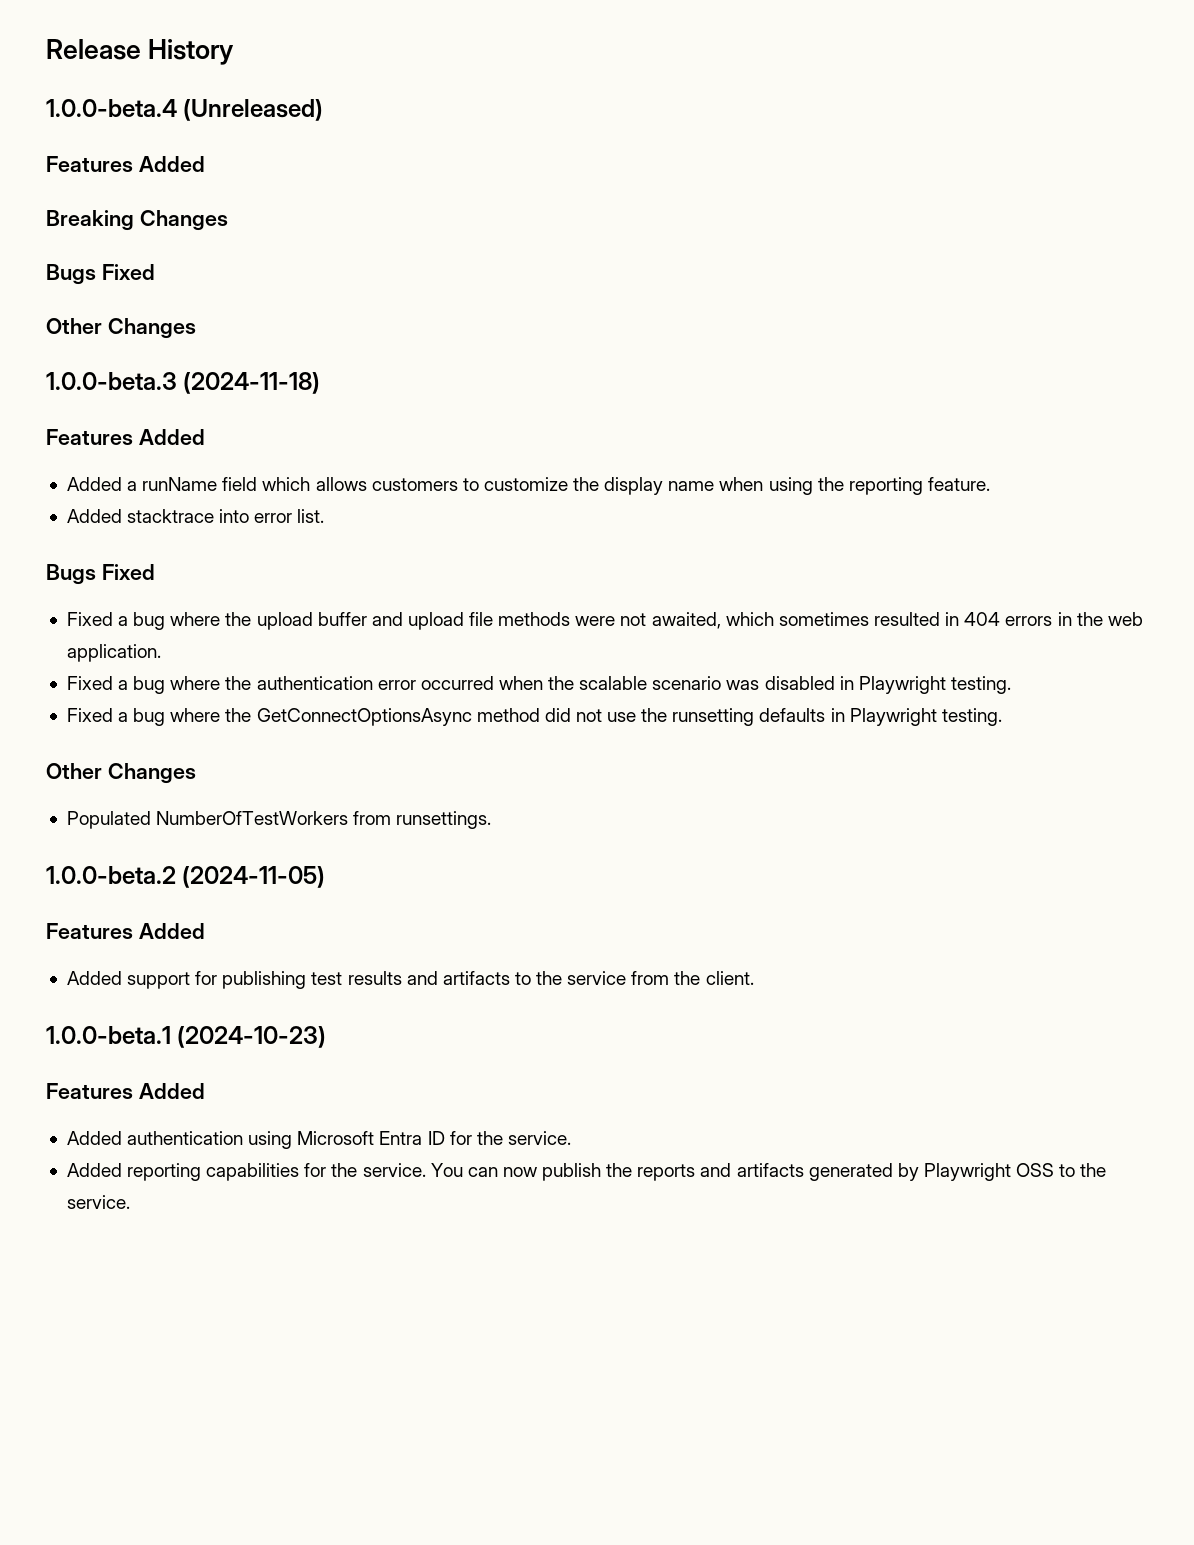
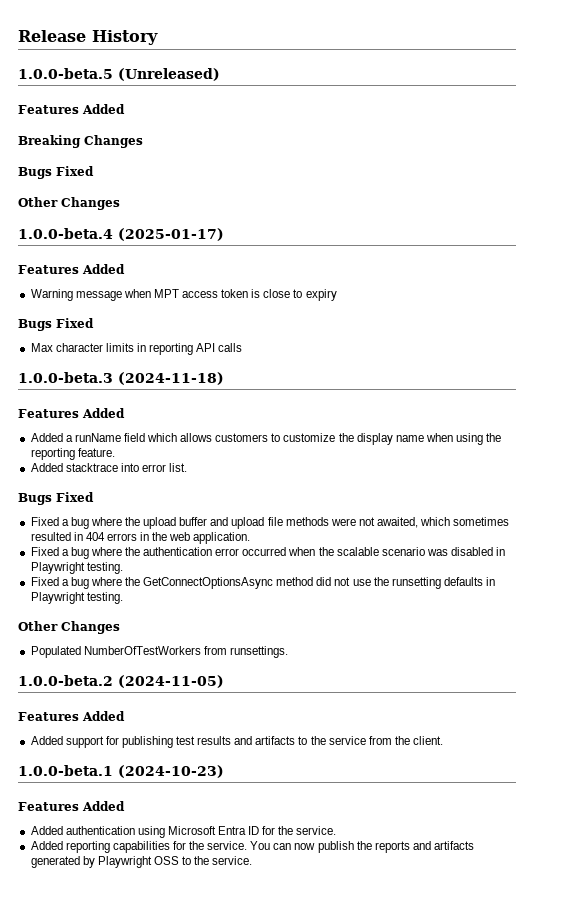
[46,99,177,117] 1.0.0-beta.4 -> [18,68,113,79] 1.0.0-beta.5
(196, 328) none -> [18,228,224,241] [18,264,125,274] [30,289,337,301] [18,318,94,331] [30,343,243,355] // 1.0.0-beta.4 (2025-01-17) // Features Added // Warning message when MPT access token is close to expiry // Bugs Fixed // Max character limits in reporting API calls

